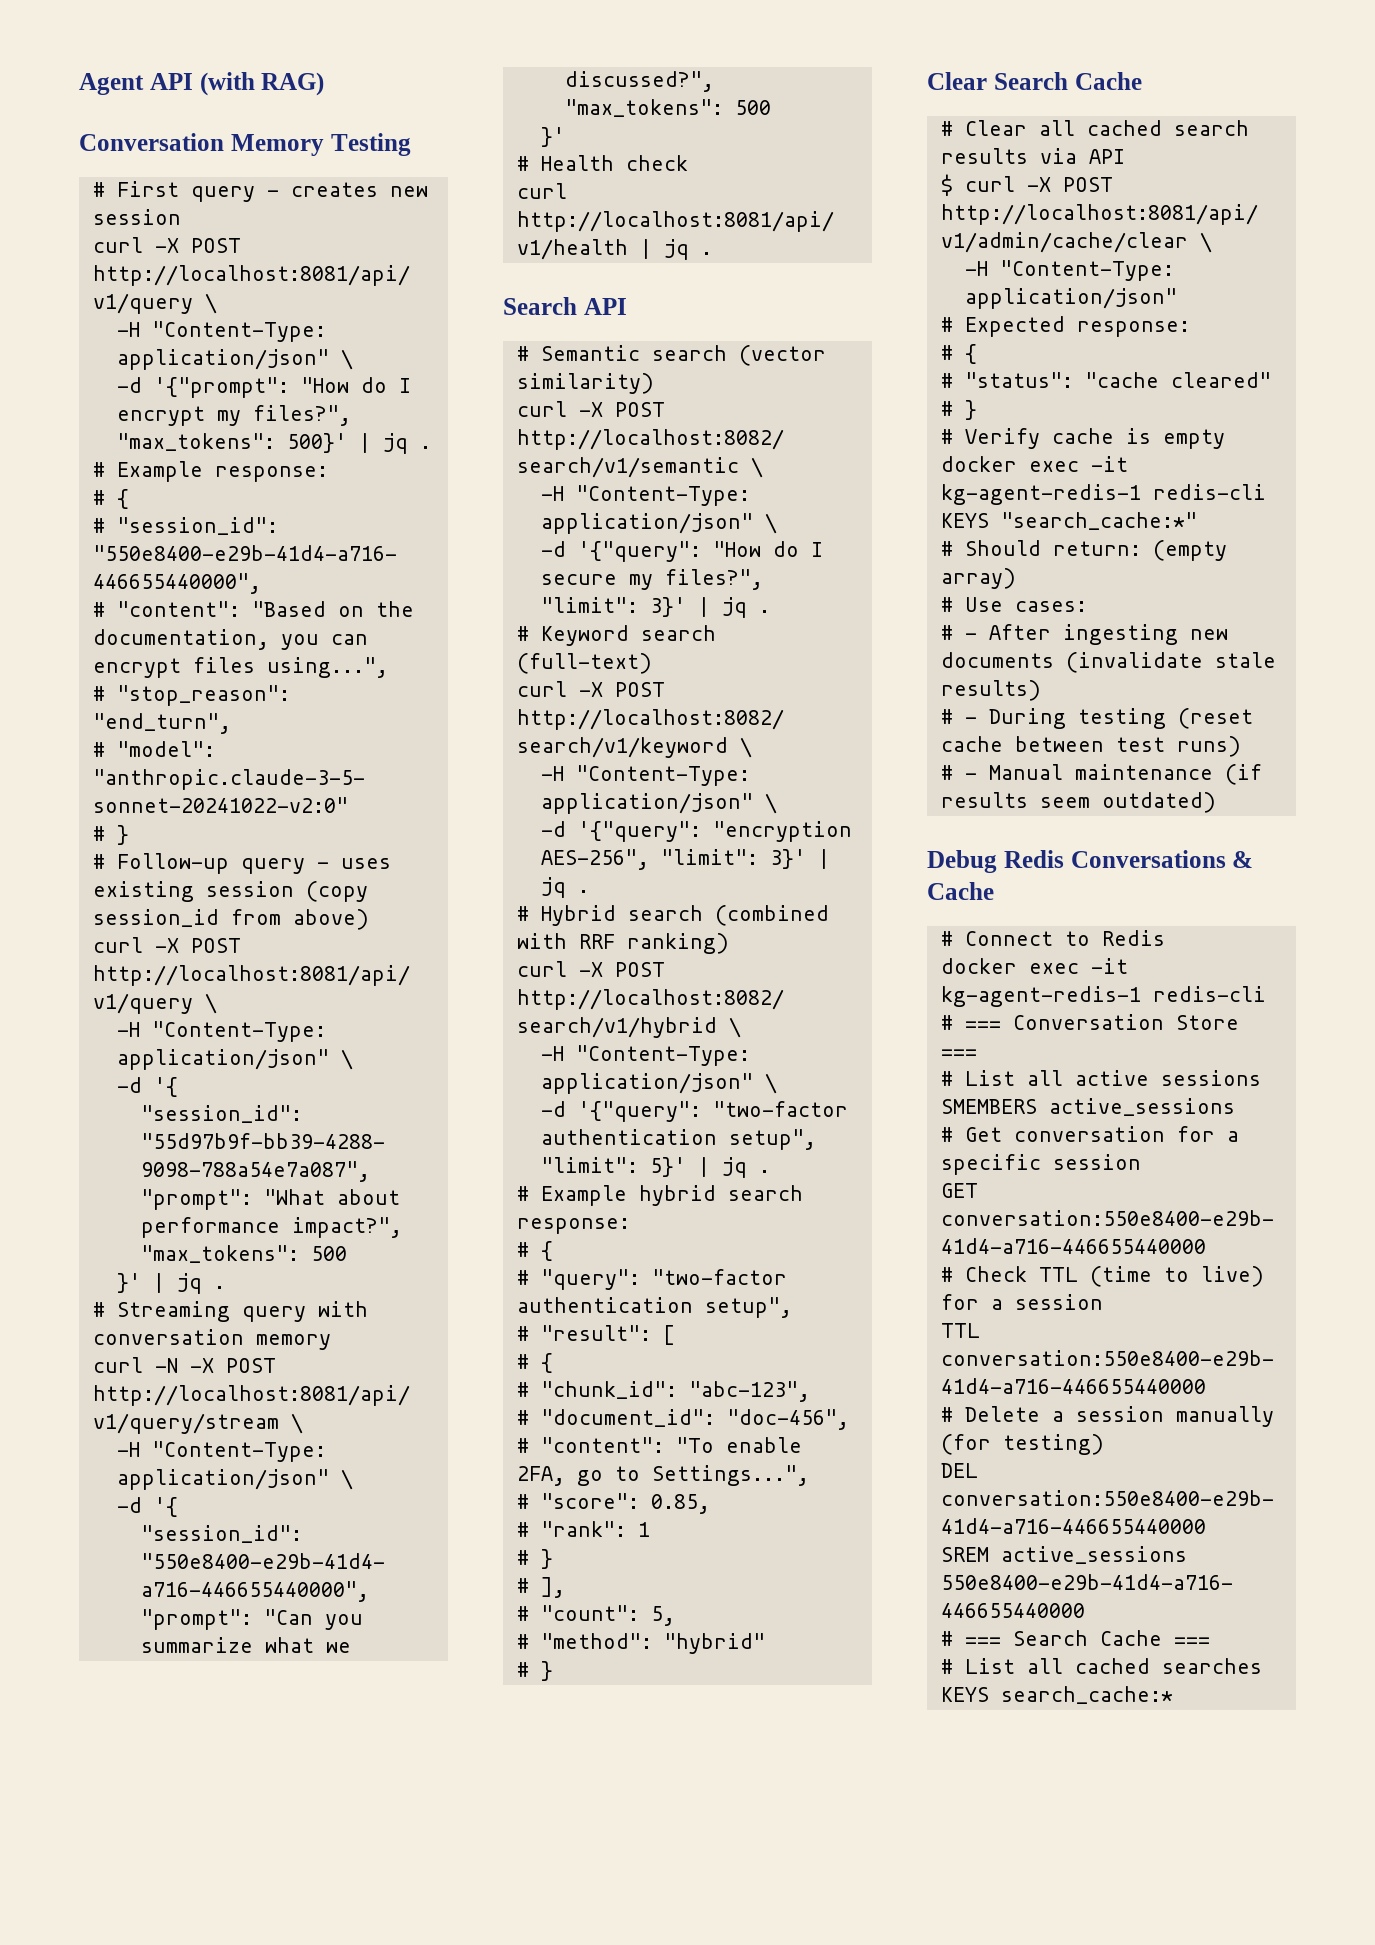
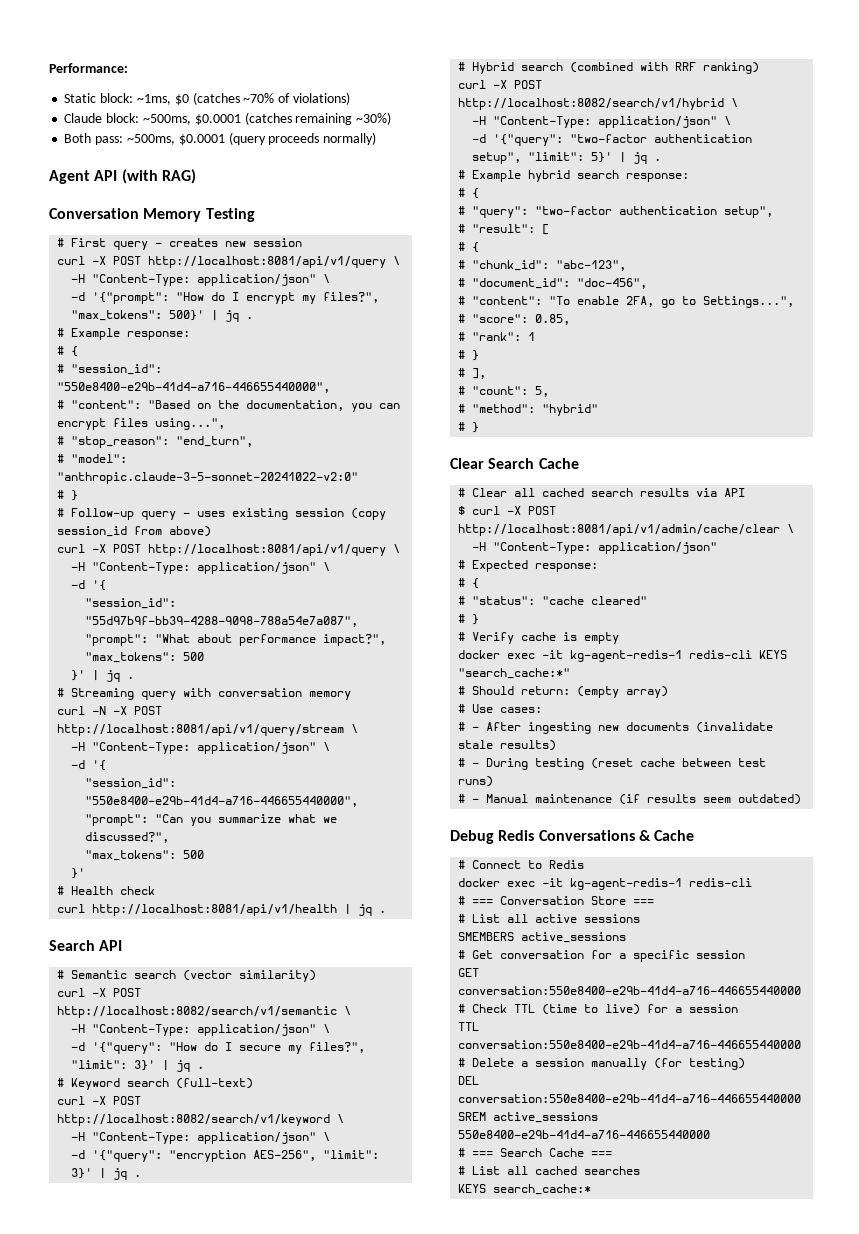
(79, 84) none -> [49,63,128,73] [64,92,350,105] [64,112,392,125] [64,132,377,145] Performance: // Static block: ~1ms, $0 (catches ~70% of violations) // Claude block: ~500ms, $0.0001 (catches remaining ~30%) // Both pass: ~500ms, $0.0001 (query proceeds normally) //

